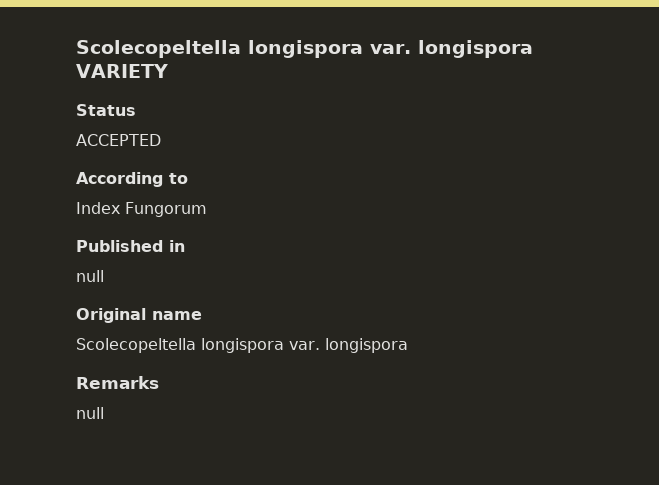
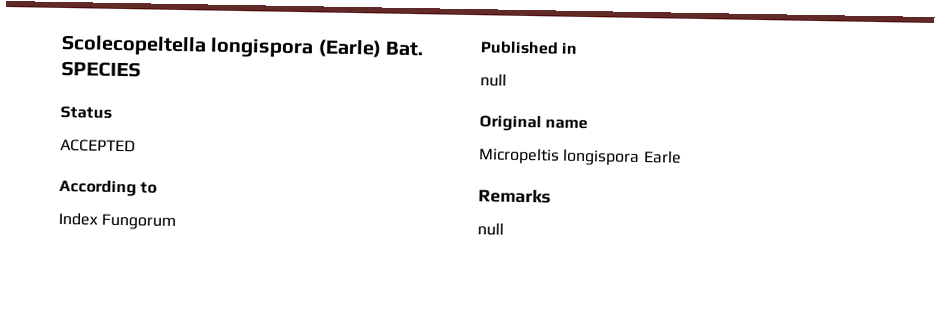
[76,40,533,58] [76,64,168,78] Scolecopeltella longispora var. longispora VARIETY -> [61,34,425,59] [61,60,141,78] Scolecopeltella longispora (Earle) Bat. SPECIES
[76,338,408,353] Scolecopeltella longispora var. longispora -> [478,147,682,166] Micropeltis longispora Earle

